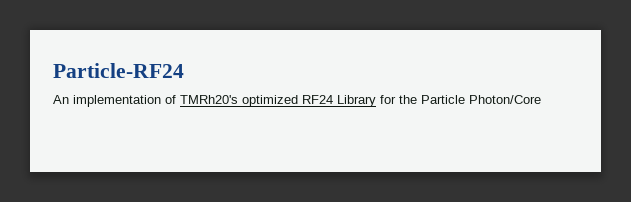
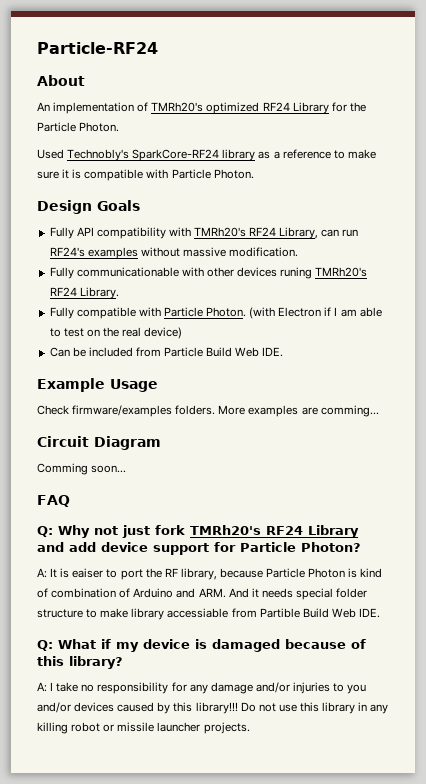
(184, 70) none -> [37,75,85,86] // About
[469,95,541,104] Photon/Core -> [79,122,120,132] [37,149,376,161] [37,169,254,181] [37,200,140,214] [49,227,359,239] [49,247,299,259] [49,267,368,279] [49,287,119,299] [49,307,382,319] [49,327,183,339] [49,347,284,357] [37,378,158,392] [37,405,379,417] [37,436,161,450] [37,463,127,475] [37,495,70,507] [37,525,359,538] [37,542,361,555] [37,568,383,580] [37,588,368,600] [37,608,380,620] [37,639,366,652] [37,656,123,669] [37,682,367,694] [37,702,389,714] [37,722,250,734] Photon. // Used Technobly's SparkCore-RF24 library as a reference to make sure it is compatible with Particle Photon. // Design Goals // Fully API compatibility with TMRh20's RF24 Library, can run RF24's examples without massive modification. // Fully communicationable with other devices runing TMRh20's RF24 Library. // Fully compatible with Particle Photon. (with Electron if I am able to test on the real device) // Can be included from Particle Build Web IDE. // Example Usage // Check firmware/examples folders. More examples are comming... // Circuit Diagram // Comming soon... // FAQ // Q: Why not just fork TMRh20's RF24 Library and add device support for Particle Photon? // A: It is eaiser to port the RF library, because Particle Photon is kind of combination of Arduino and ARM. And it needs special folder structure to make library accessiable from Partible Build Web IDE. // Q: What if my device is damaged because of this library? // A: I take no responsibility for any damage and/or injuries to you and/or devices caused by this library!!! Do not use this library in any killing robot or missile launcher projects.

